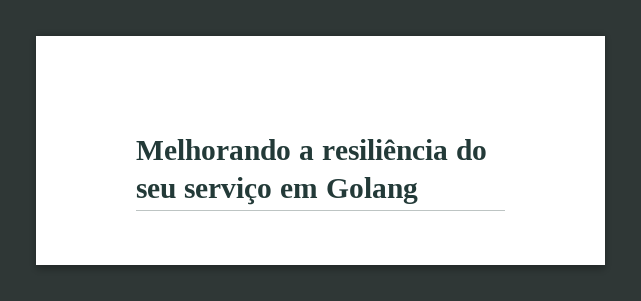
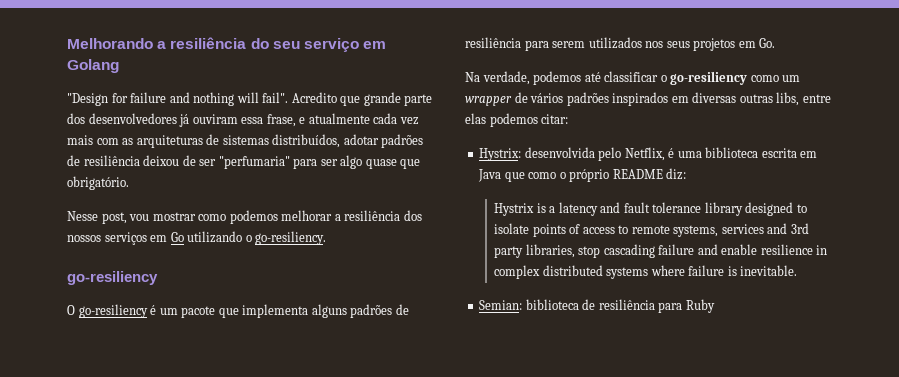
(418, 190) none -> [67,92,433,106] [67,113,419,127] [67,134,424,148] [67,155,421,169] [67,176,129,190] [67,210,422,224] [67,231,327,245] [67,271,158,285] [67,304,409,318] [465,37,776,51] [465,71,801,85] [465,92,831,106] [465,113,569,127] [479,147,818,161] [478,168,687,182] [494,202,807,216] [494,223,809,237] [494,244,828,258] [494,265,798,279] [479,299,715,313] // "Design for failure and nothing will fail". Acredito que grande parte dos desenvolvedores já ouviram essa frase, e atualmente cada vez mais com as arquiteturas de sistemas distribuídos, adotar padrões de resiliência deixou de ser "perfumaria" para ser algo quase que obrigatório. // Nesse post, vou mostrar como podemos melhorar a resiliência dos nossos serviços em Go utilizando o go-resiliency. // go-resiliency // O go-resiliency é um pacote que implementa alguns padrões de resiliência para serem utilizados nos seus projetos em Go. // Na verdade, podemos até classificar o go-resiliency como um wrapper de vários padrões inspirados em diversas outras libs, entre elas podemos citar: // Hystrix: desenvolvida pelo Netflix, é uma biblioteca escrita em Java que como o próprio README diz: // Hystrix is a latency and fault tolerance library designed to isolate points of access to remote systems, services and 3rd party libraries, stop cascading failure and enable resilience in complex distributed systems where failure is inevitable. // Semian: biblioteca de resiliência para Ruby

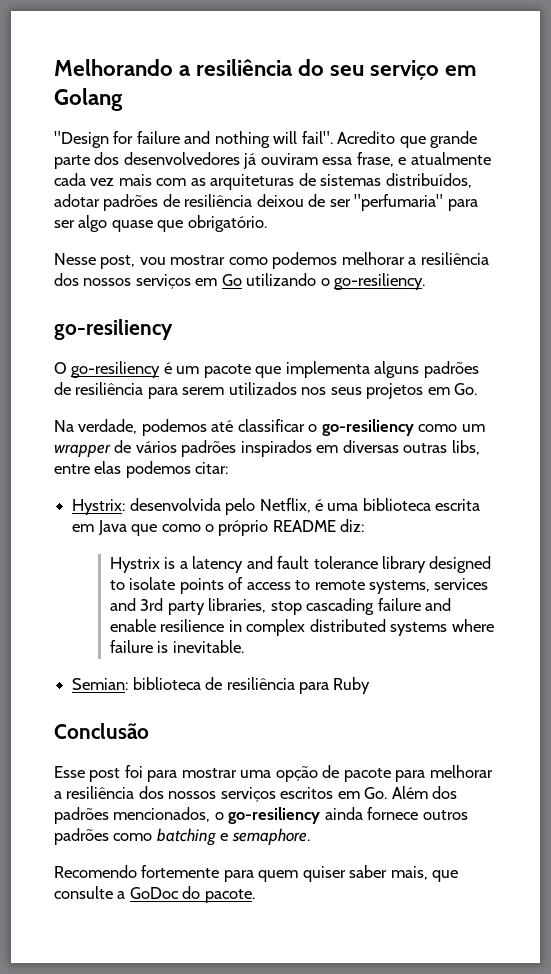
(715, 306) none -> [54,723,149,739] [54,765,493,782] [54,786,458,802] [54,807,468,824] [54,828,310,846] [54,865,459,882] [54,886,255,903] // Conclusão // Esse post foi para mostrar uma opção de pacote para melhorar a resiliência dos nossos serviços escritos em Go. Além dos padrões mencionados, o go-resiliency ainda fornece outros padrões como batching e semaphore. // Recomendo fortemente para quem quiser saber mais, que consulte a GoDoc do pacote.

